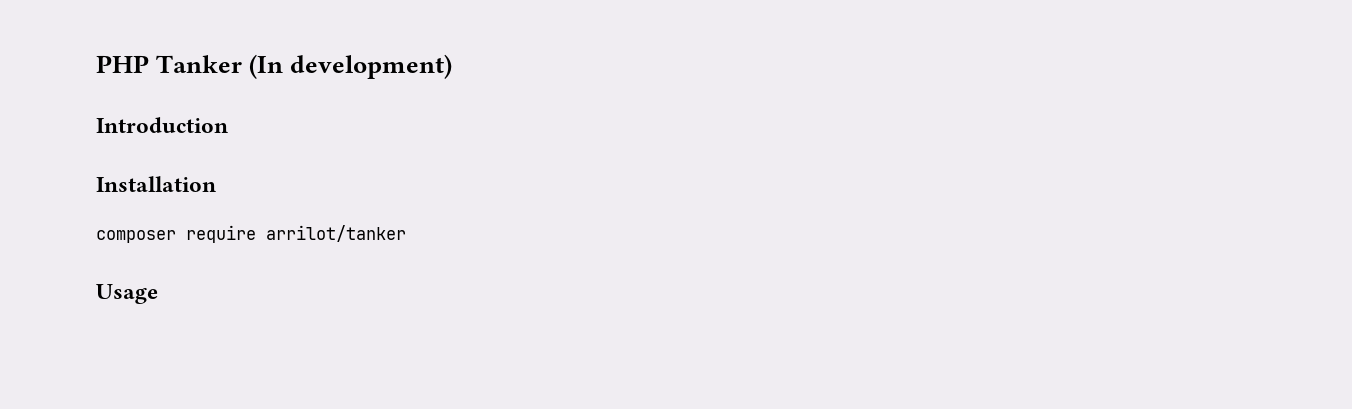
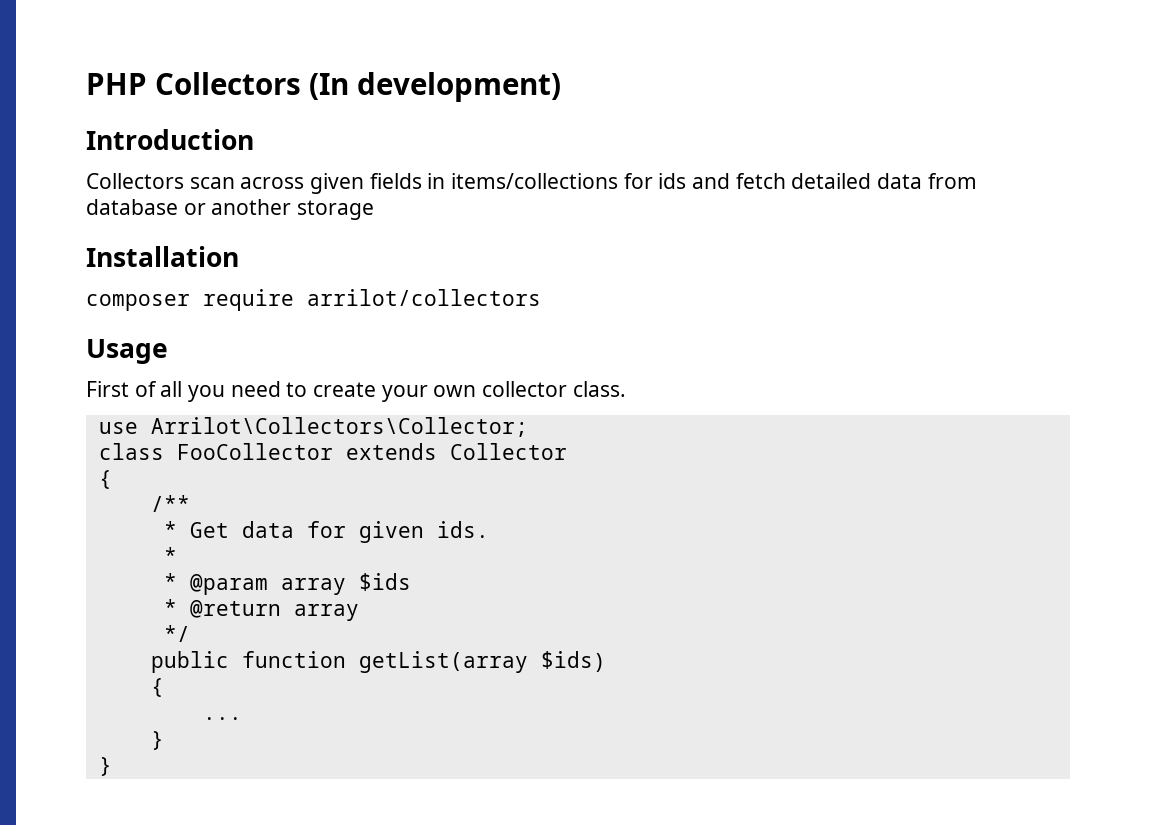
[156,55,243,73] Tanker -> [155,72,301,95] Collectors
(228, 125) none -> [86,173,977,194] [86,199,375,220] // Collectors scan across given fields in items/collections for ids and fetch detailed data from database or another storage
[266,225,406,242] arrilot/tanker -> [307,289,541,306] arrilot/collectors
(158, 294) none -> [86,381,626,402] [98,417,528,437] [98,443,567,460] [98,470,112,489] [150,495,190,512] [163,521,489,543] [163,547,177,564] [163,573,411,595] [163,599,359,621] [163,625,190,642] [150,651,606,673] [150,678,164,697] [202,717,242,720] [150,731,164,750] [98,757,112,776] // First of all you need to create your own collector class. // use Arrilot\Collectors\Collector; // class FooCollector extends Collector // { // /** // * Get data for given ids. // * // * @param array $ids // * @return array // */ // public function getList(array $ids) // { // ... // } // }

